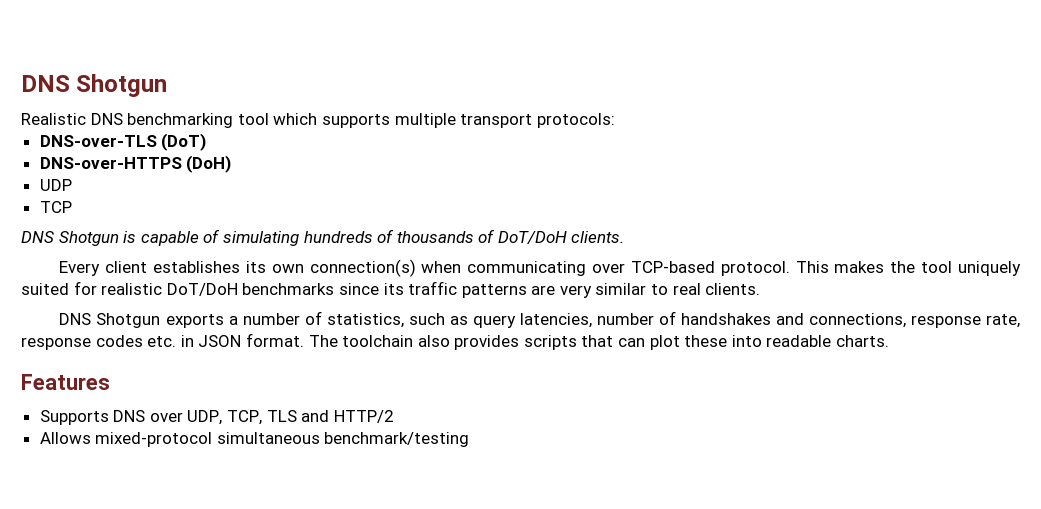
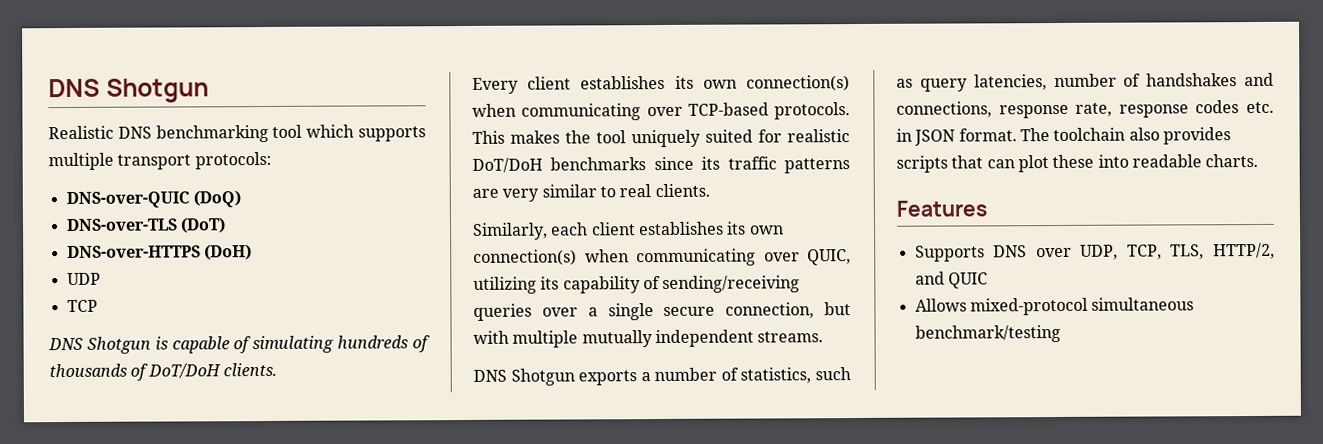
(615, 120) none -> [65,190,241,209] // DNS-over-QUIC (DoQ)
[720,261,790,276] protocol. -> [774,102,850,120] protocols.
(761, 289) none -> [473,221,784,240] [473,248,851,267] [473,275,801,294] [473,302,851,321] [473,329,824,348] // Similarly, each client establishes its own connection(s) when communicating over QUIC, utilizing its capability of sending/receiving queries over a single secure connection, but with multiple mutually independent streams.
[266,410,394,423] TLS and HTTP/2 -> [1170,242,1275,260] [914,271,988,289] TLS, HTTP/2, and QUIC

